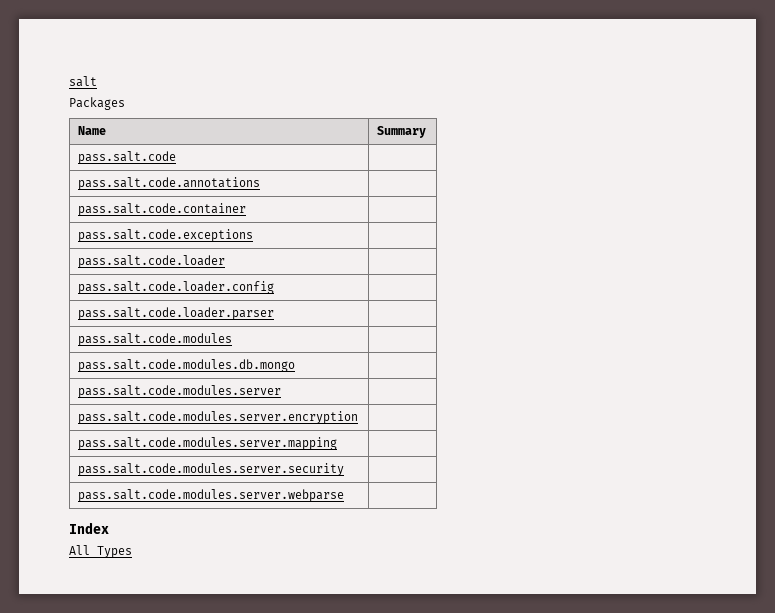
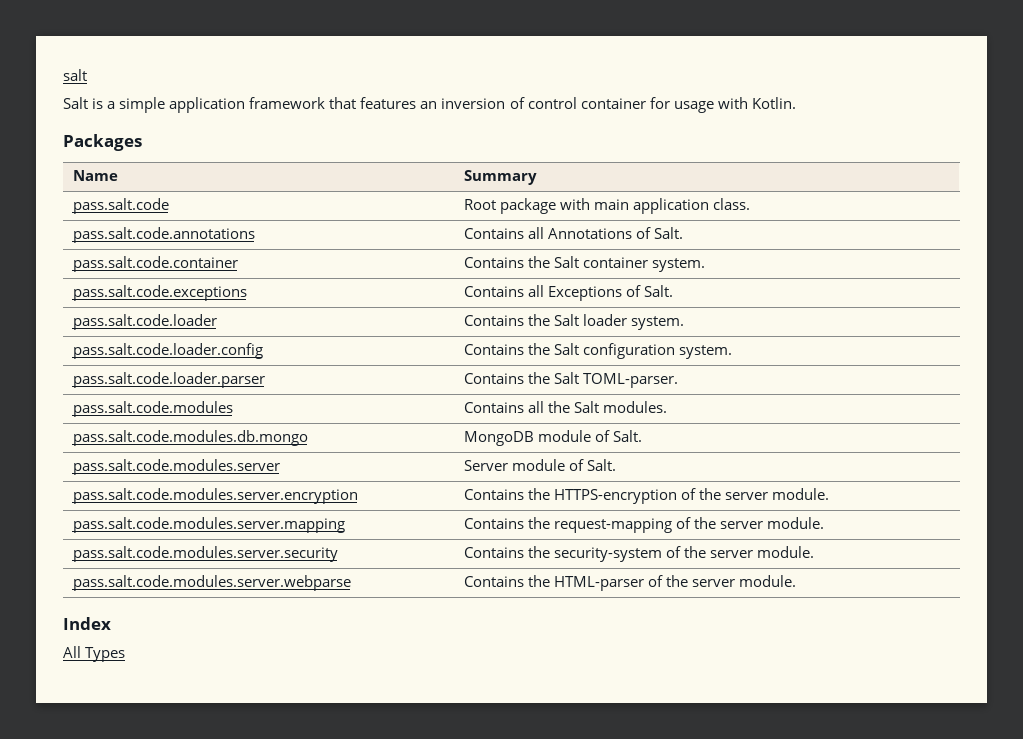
[69,97,125,110] [78,126,107,135] [377,126,427,138] [78,151,177,164] [78,177,261,190] [78,203,247,216] [78,229,254,242] [78,255,226,268] [78,281,275,294] [78,307,275,320] [78,333,233,346] [78,359,296,372] [78,385,282,398] [78,411,359,424] [78,437,338,450] [78,463,345,476] [78,489,345,502] Packages // Name | Summary // pass.salt.code | // pass.salt.code.annotations | // pass.salt.code.container | // pass.salt.code.exceptions | // pass.salt.code.loader | // pass.salt.code.loader.config | // pass.salt.code.loader.parser | // pass.salt.code.modules | // pass.salt.code.modules.db.mongo | // pass.salt.code.modules.server | // pass.salt.code.modules.server.encryption | // pass.salt.code.modules.server.mapping | // pass.salt.code.modules.server.security | // pass.salt.code.modules.server.webparse | -> [63,97,796,113] [63,134,142,151] [72,170,118,181] [463,170,537,185] [72,198,169,214] [463,198,750,214] [72,227,255,243] [463,227,683,239] [72,256,238,272] [463,256,705,272] [72,285,247,301] [463,285,673,301] [72,314,217,330] [463,314,684,330] [72,343,263,359] [463,343,732,359] [72,372,265,388] [463,372,678,388] [72,401,233,417] [463,401,667,413] [72,430,308,446] [463,430,642,446] [72,459,280,475] [463,459,616,471] [72,488,358,504] [463,488,829,504] [72,517,345,533] [463,517,824,533] [72,546,338,562] [463,546,814,562] [72,575,351,591] [463,575,796,591] Salt is a simple application framework that features an inversion of control container for usage with Kotlin. // Packages // Name | Summary // pass.salt.code | Root package with main application class. // pass.salt.code.annotations | Contains all Annotations of Salt. // pass.salt.code.container | Contains the Salt container system. // pass.salt.code.exceptions | Contains all Exceptions of Salt. // pass.salt.code.loader | Contains the Salt loader system. // pass.salt.code.loader.config | Contains the Salt configuration system. // pass.salt.code.loader.parser | Contains the Salt TOML-parser. // pass.salt.code.modules | Contains all the Salt modules. // pass.salt.code.modules.db.mongo | MongoDB module of Salt. // pass.salt.code.modules.server | Server module of Salt. // pass.salt.code.modules.server.encryption | Contains the HTTPS-encryption of the server module. // pass.salt.code.modules.server.mapping | Contains the request-mapping of the server module. // pass.salt.code.modules.server.security | Contains the security-system of the server module. // pass.salt.code.modules.server.webparse | Contains the HTML-parser of the server module.

